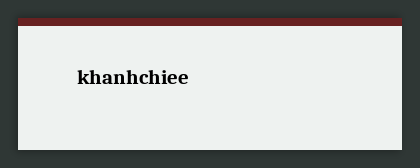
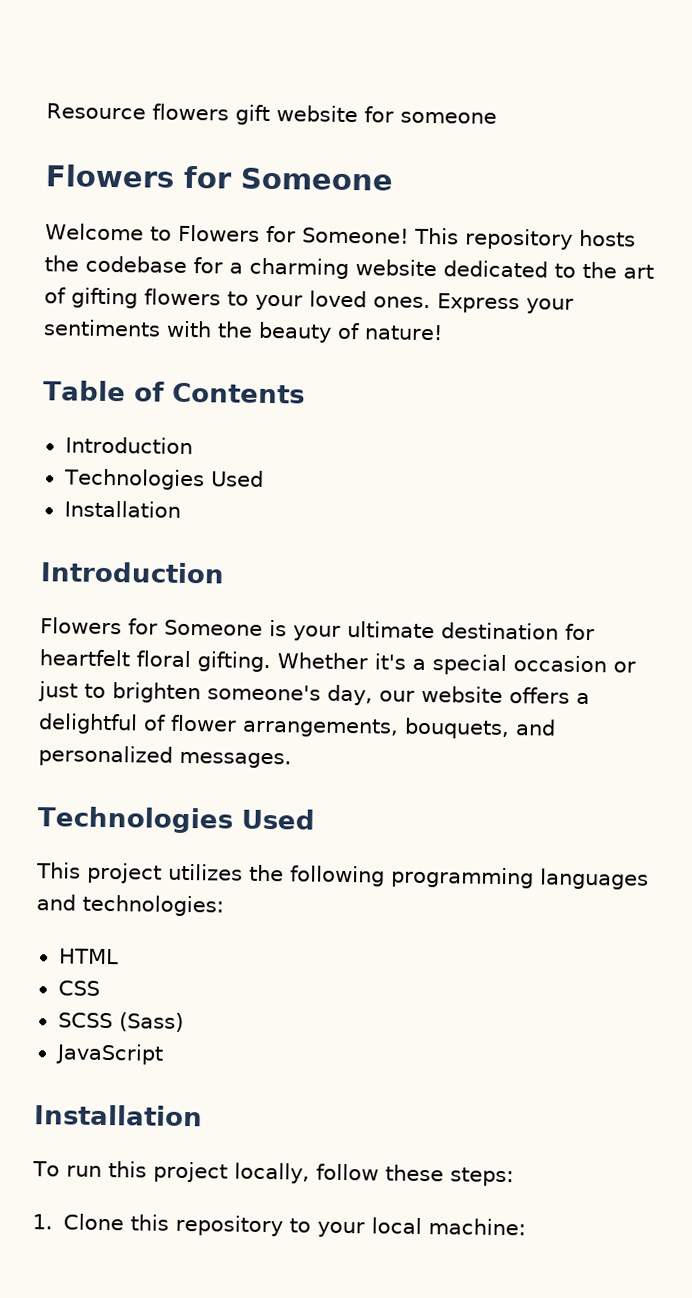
[77,69,189,84] khanhchiee -> [46,103,497,125] [45,164,394,191] [45,223,636,250] [44,255,654,280] [44,287,574,314] [43,319,443,343] [43,380,305,404] [64,436,193,455] [62,468,264,491] [63,500,181,518] [40,561,225,584] [40,617,595,641] [39,649,636,676] [38,681,590,706] [38,713,556,740] [38,745,292,769] [37,806,315,834] [36,862,649,890] [36,894,224,917] [58,948,119,965] [57,980,100,996] [57,1012,184,1032] [54,1043,164,1065] [34,1104,203,1127] [32,1161,514,1187] [32,1213,527,1238] Resource flowers gift website for someone // Flowers for Someone // Welcome to Flowers for Someone! This repository hosts the codebase for a charming website dedicated to the art of gifting flowers to your loved ones. Express your sentiments with the beauty of nature! // Table of Contents // Introduction // Technologies Used // Installation // Introduction // Flowers for Someone is your ultimate destination for heartfelt floral gifting. Whether it's a special occasion or just to brighten someone's day, our website offers a delightful of flower arrangements, bouquets, and personalized messages. // Technologies Used // This project utilizes the following programming languages and technologies: // HTML // CSS // SCSS (Sass) // JavaScript // Installation // To run this project locally, follow these steps: // 1. Clone this repository to your local machine:

